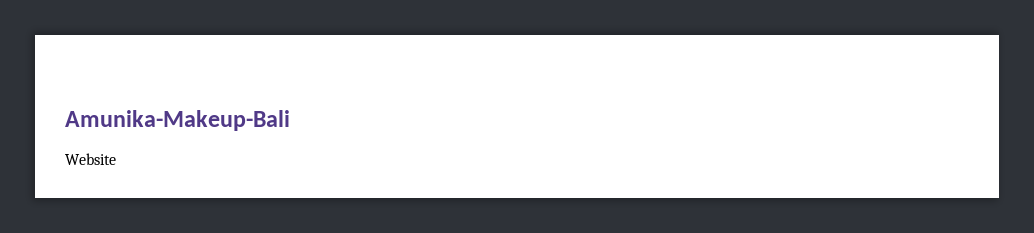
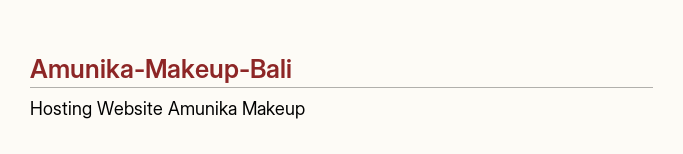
[65,153,116,165] Website -> [30,101,305,119] Hosting Website Amunika Makeup

